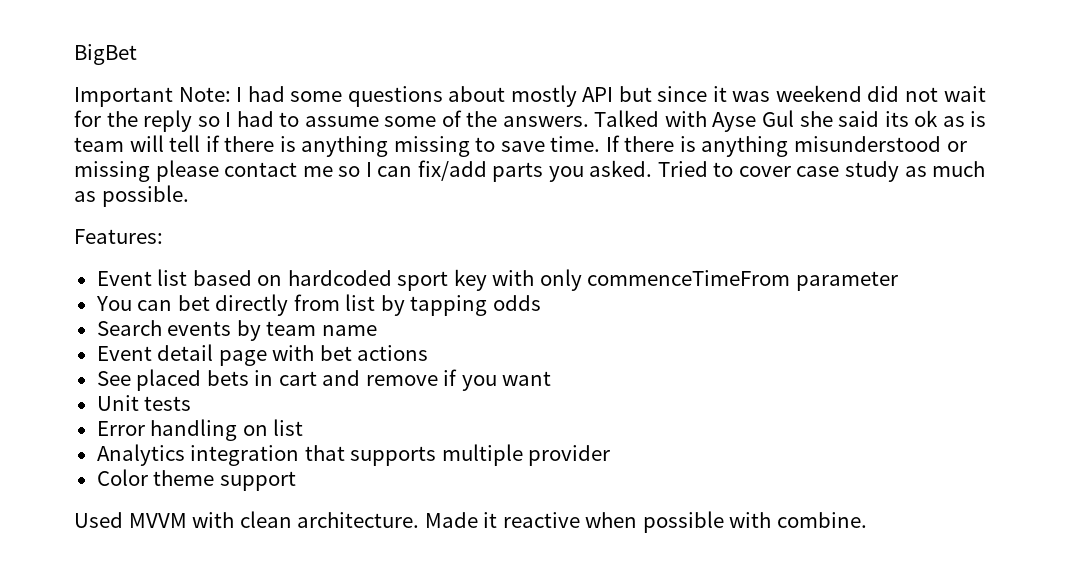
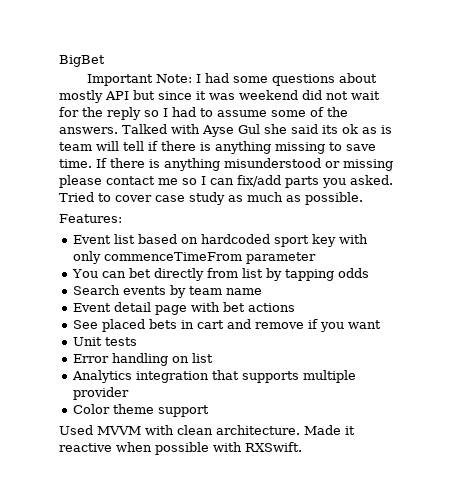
[776,512,867,528] combine. -> [245,442,302,452] RXSwift.

